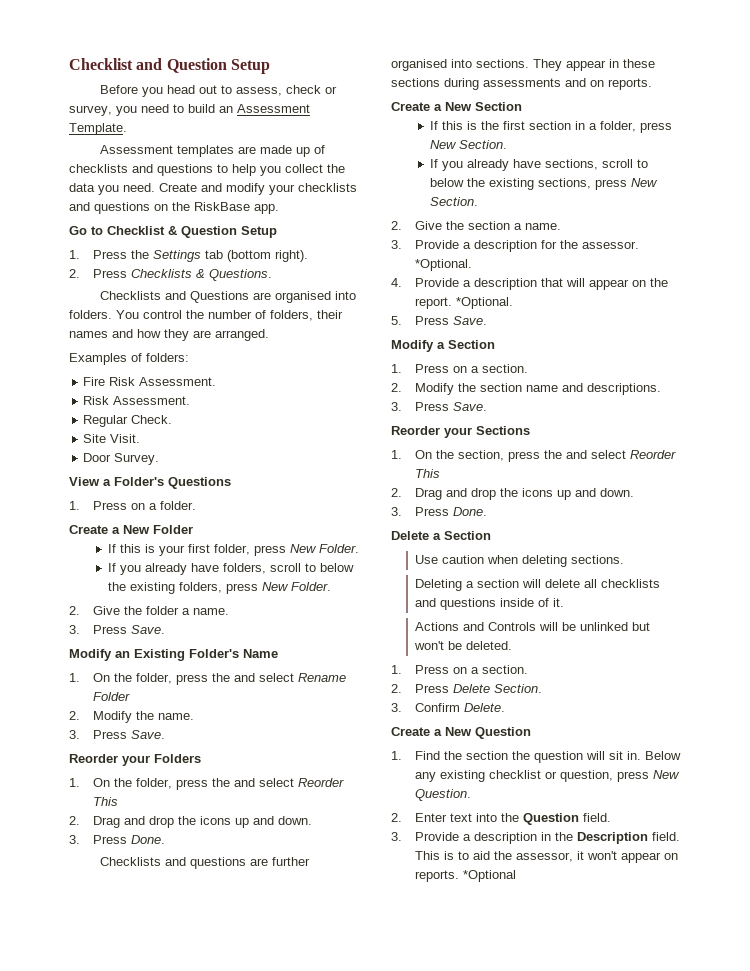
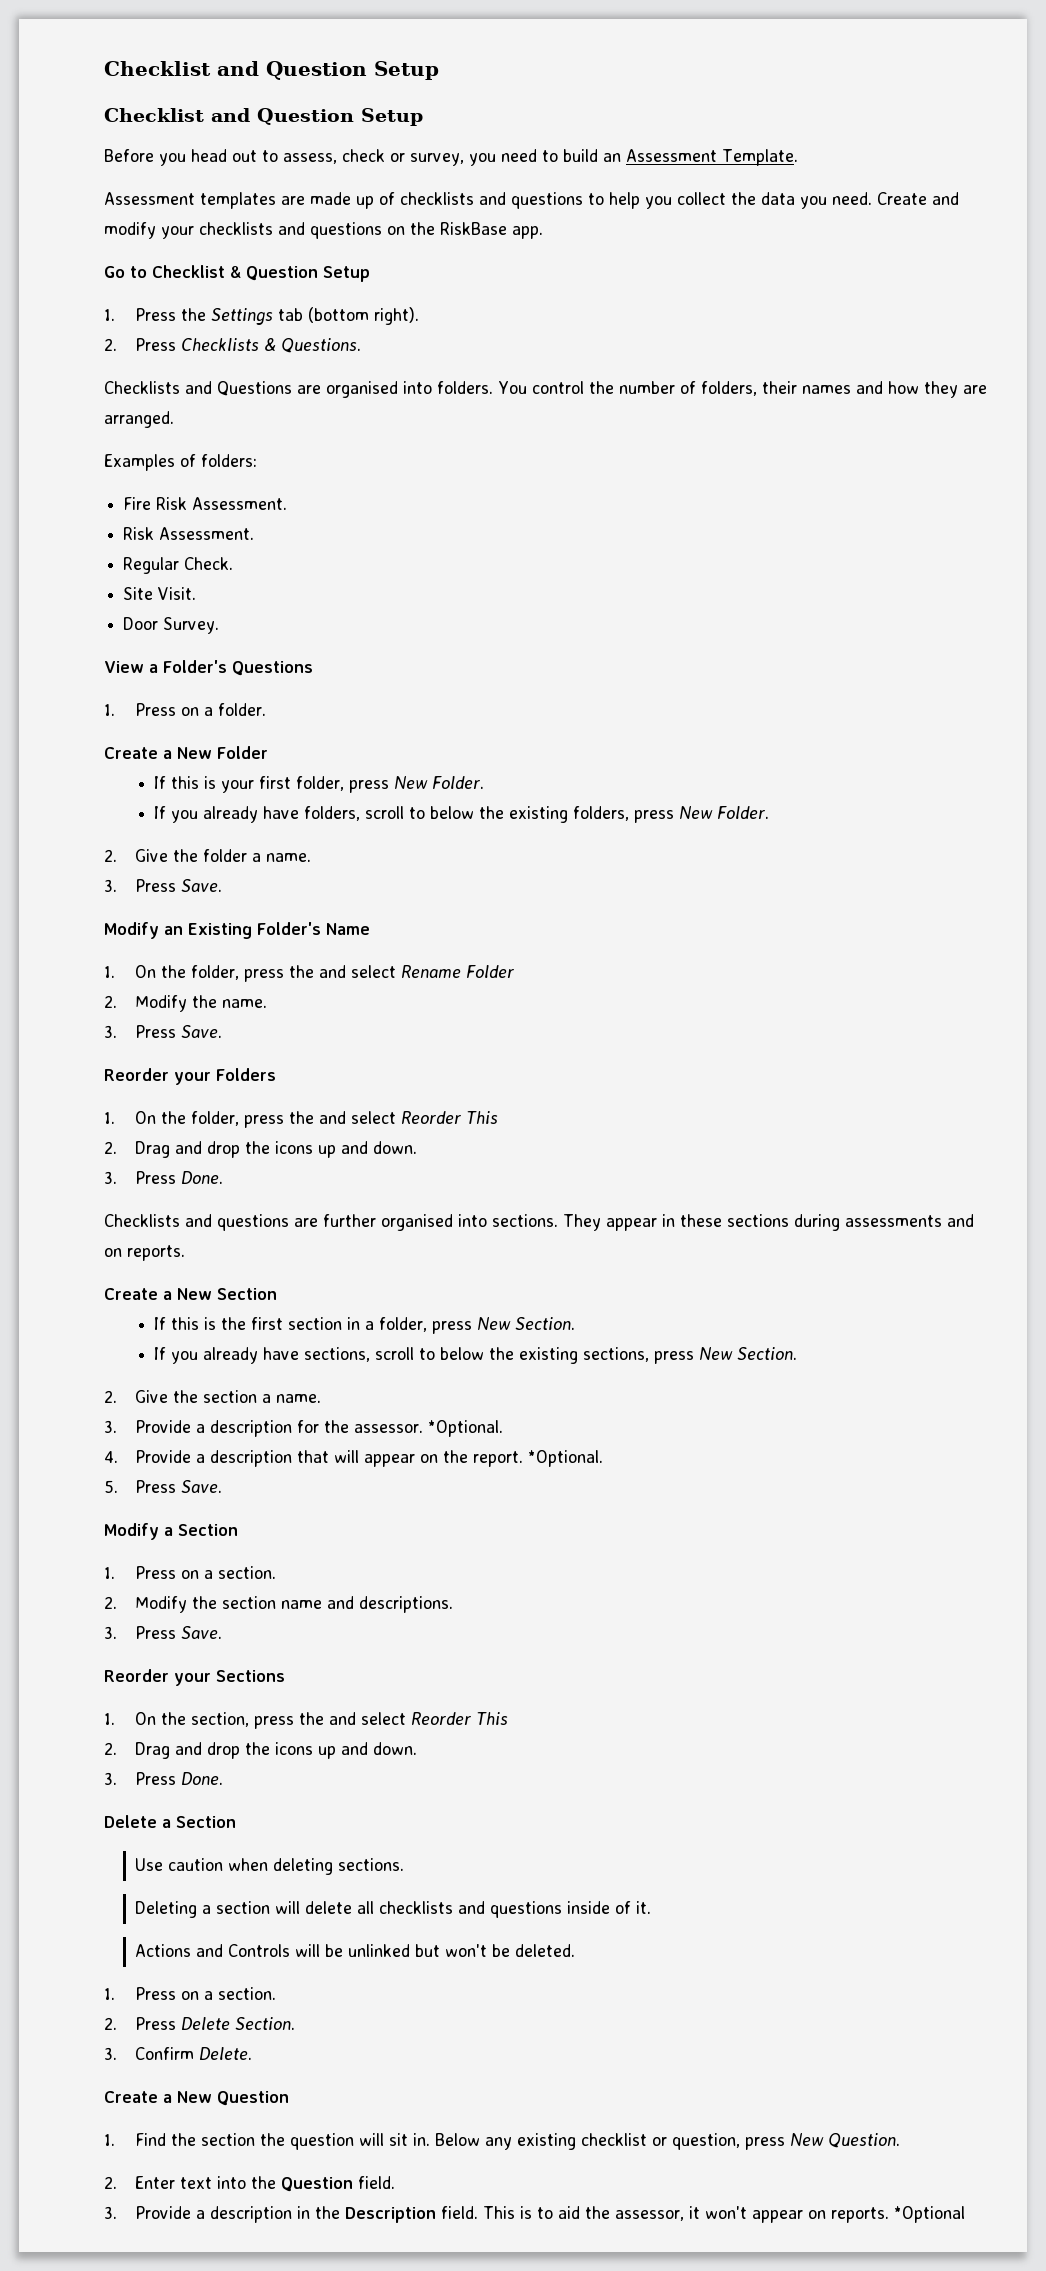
[69,58,270,74] Checklist and Question Setup -> [104,61,439,80] [104,108,423,126] Checklist and Question Setup // Checklist and Question Setup

